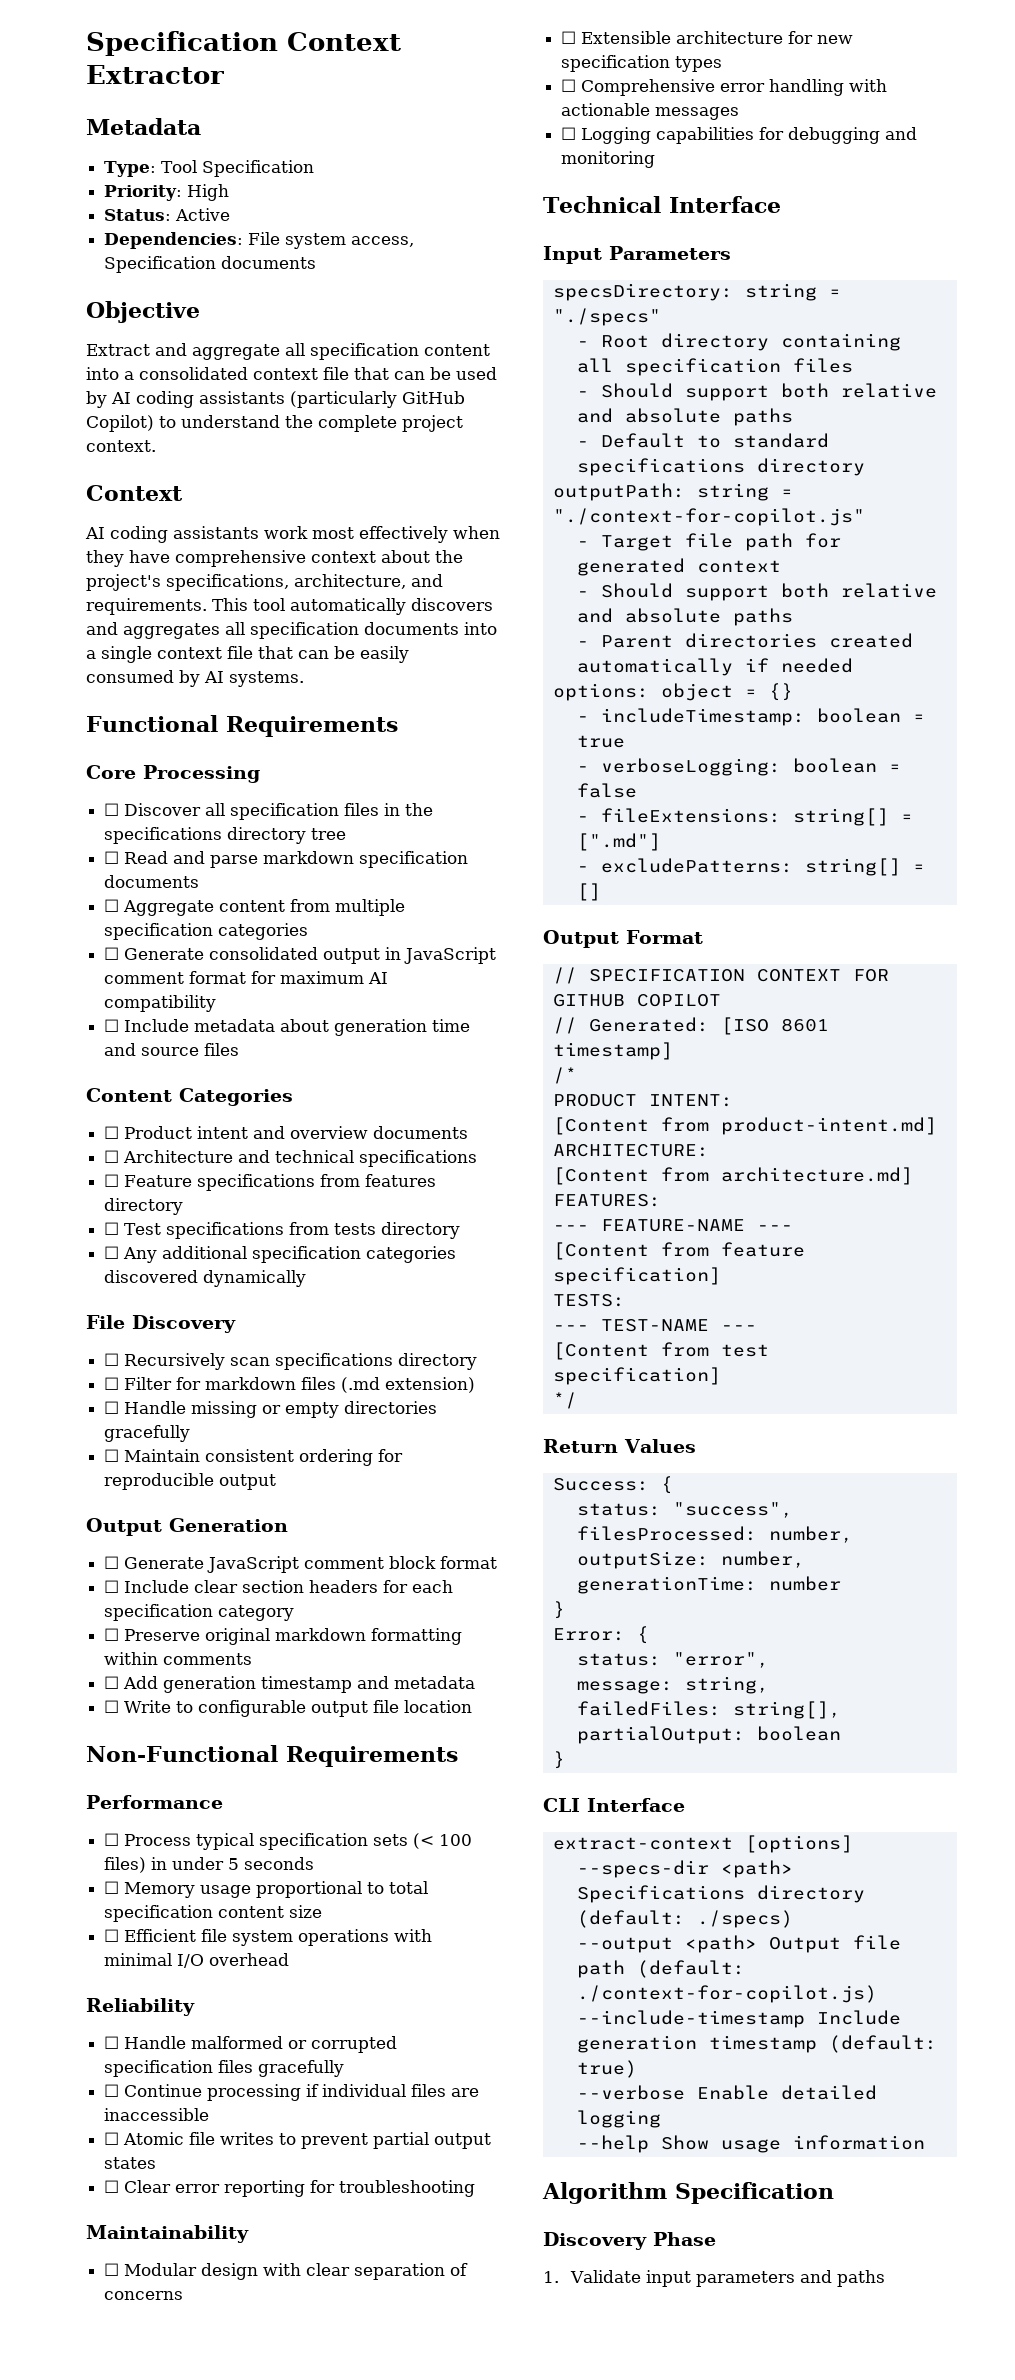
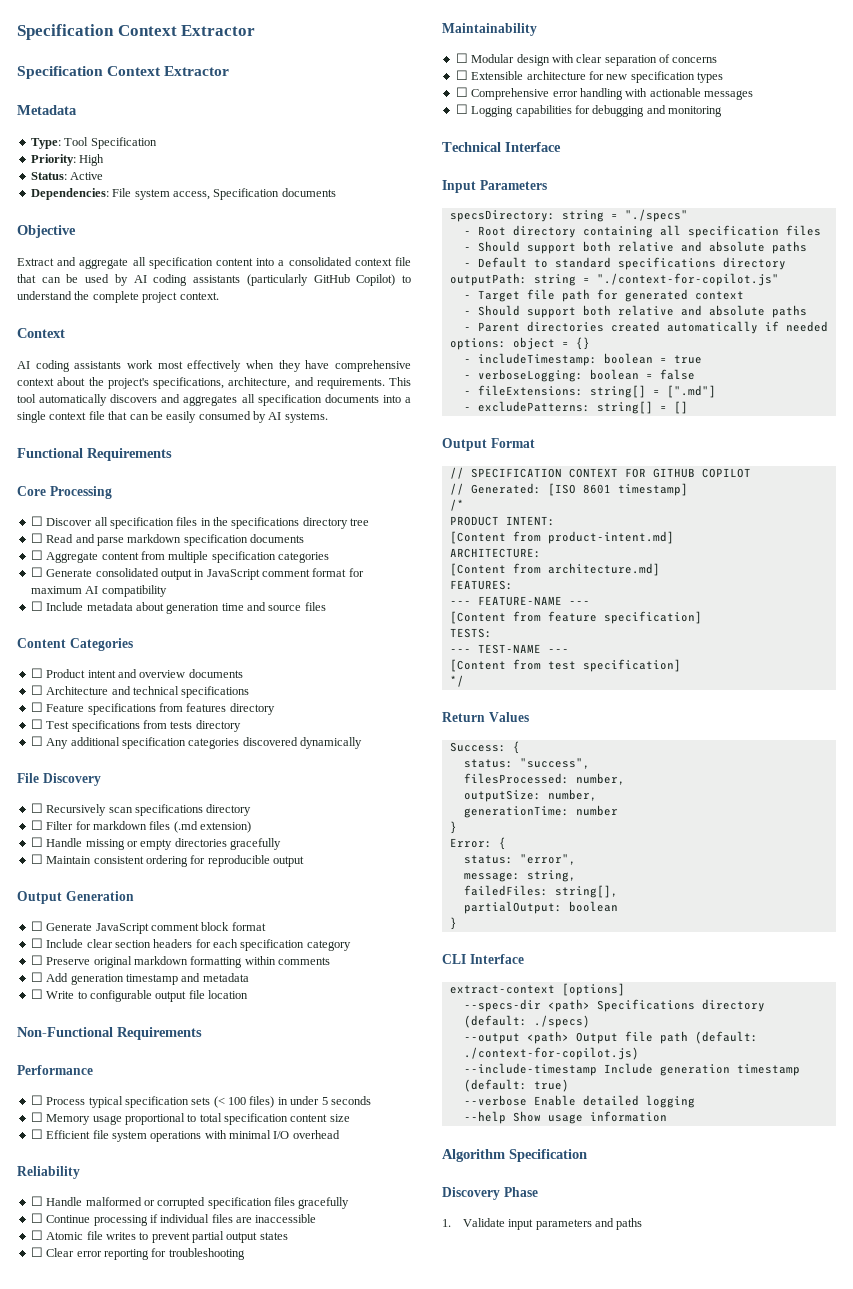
[86,31,401,56] [86,65,224,84] Specification Context Extractor -> [17,24,256,40] [17,66,230,79] Specification Context Extractor // Specification Context Extractor

